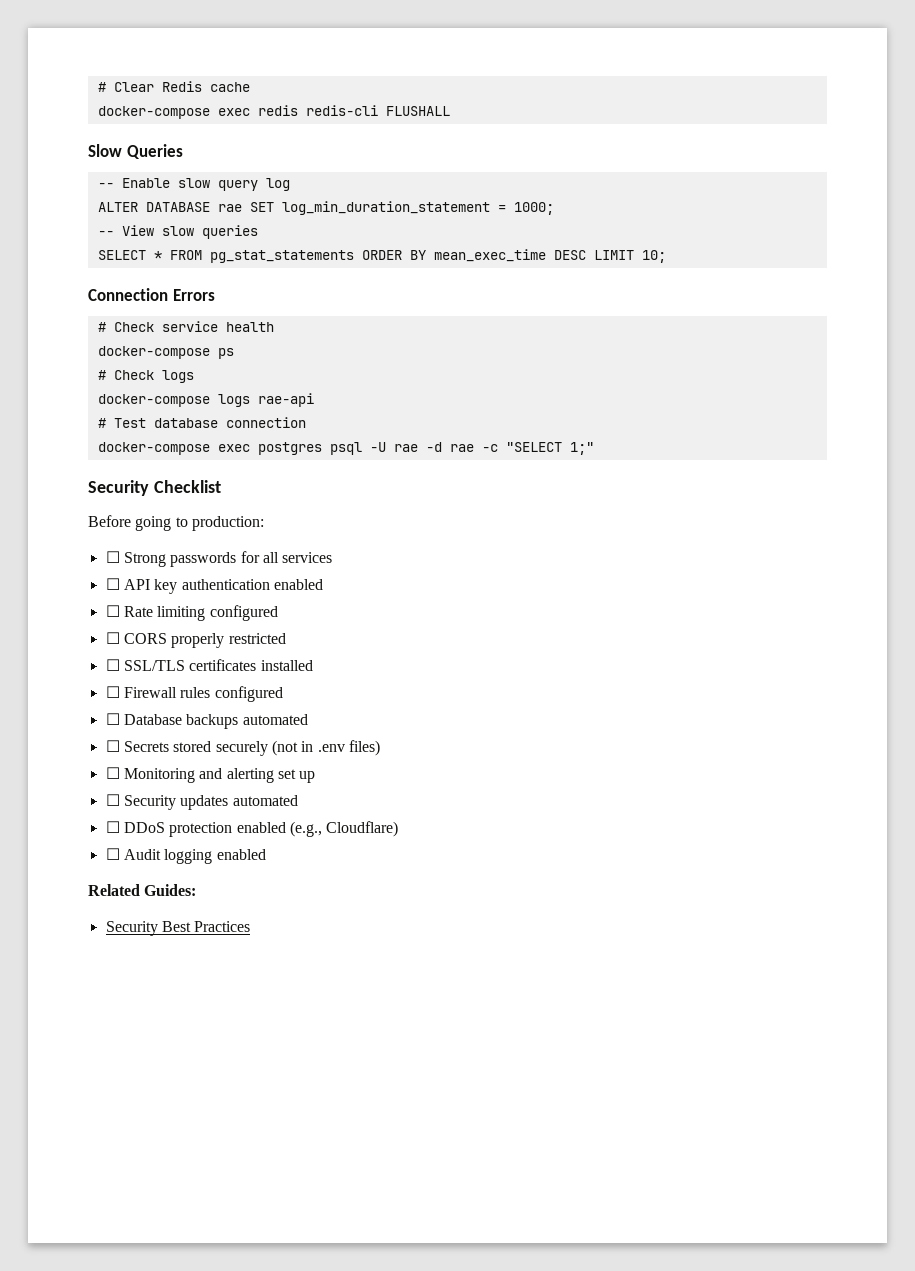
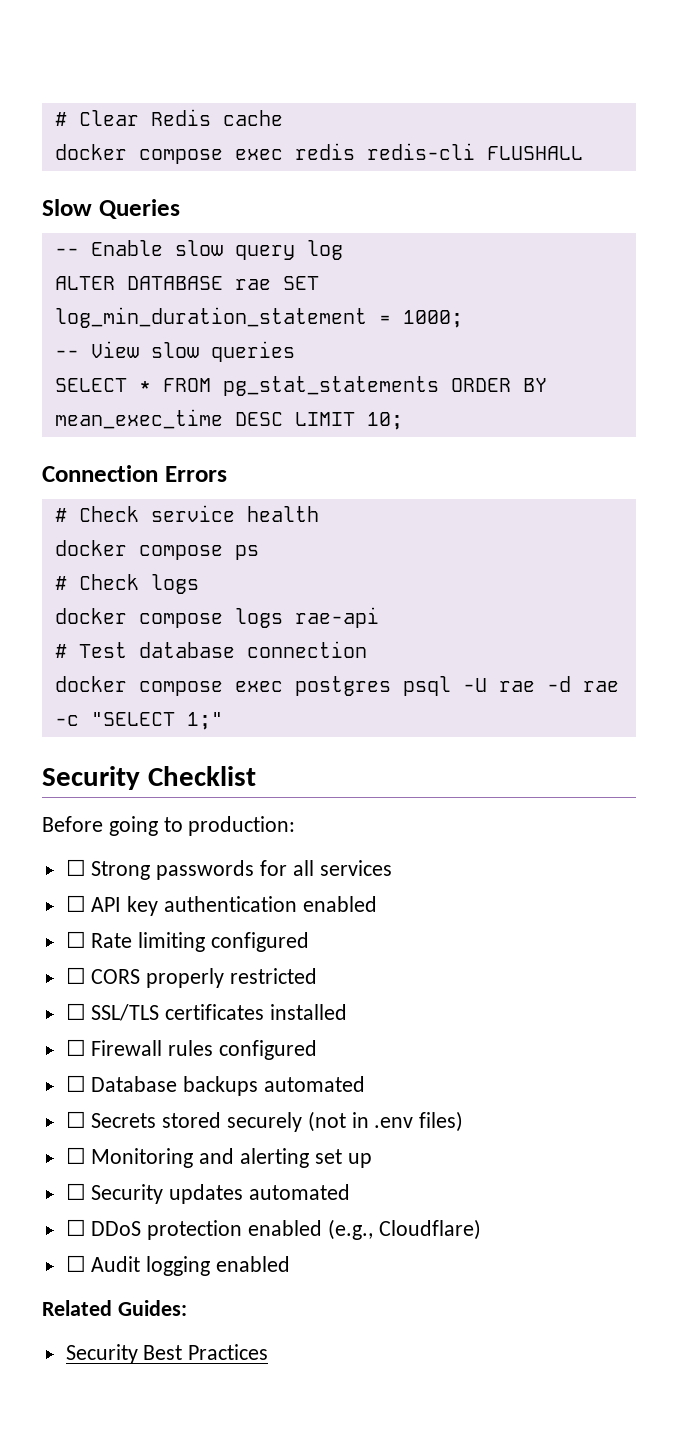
[97,106,210,119] docker-compose -> [54,144,223,164] docker compose
[97,346,210,359] docker-compose -> [54,540,223,560] docker compose
[97,394,210,407] docker-compose -> [54,608,223,628] docker compose
[97,442,210,455] docker-compose -> [54,676,223,696] docker compose

